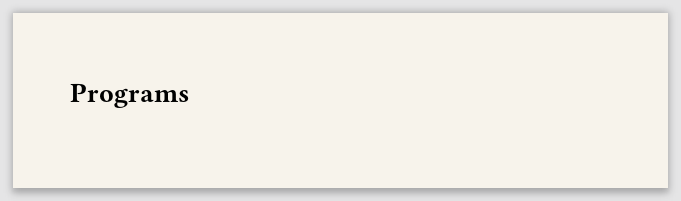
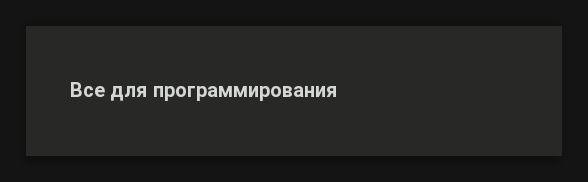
[70,83,190,108] Programs -> [70,82,337,101] Все для программирования

